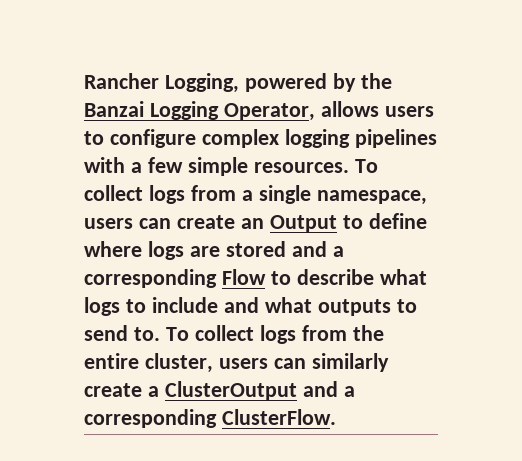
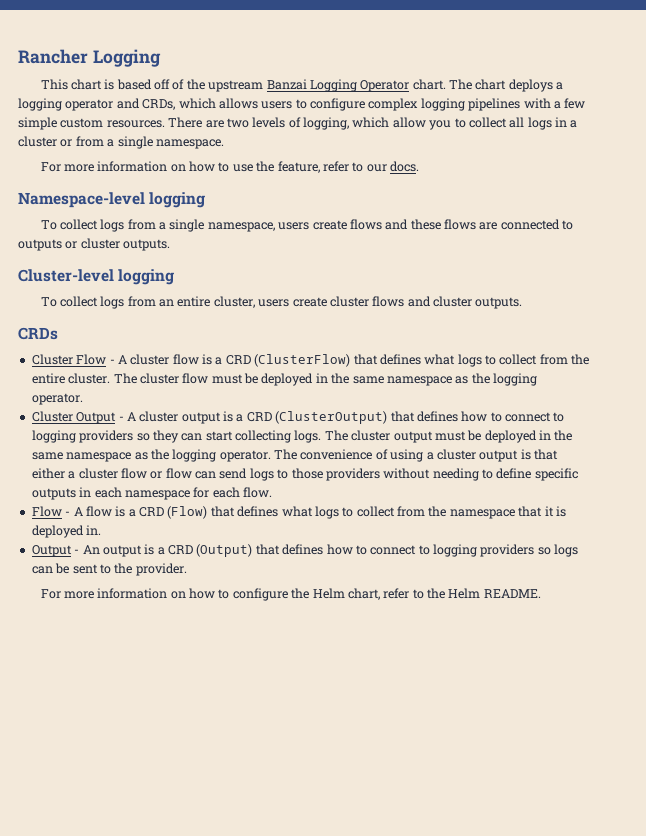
[164,73,392,93] [84,101,315,121] Logging, powered by the Banzai Logging Operator, -> [92,49,161,67] [40,79,564,92] [18,98,216,111] Logging // This chart is based off of the upstream Banzai Logging Operator chart. The chart deploys a logging operator and CRDs, which
[253,162,349,173] resources. -> [60,117,578,130] [18,136,224,149] [40,161,420,173] [18,192,206,208] custom resources. There are two levels of logging, which allow you to collect all logs in a cluster or from a single namespace. // For more information on how to use the feature, refer to our docs. // Namespace-level logging //
[138,213,427,232] [84,241,344,260] [84,269,427,288] [84,297,417,316] [84,325,384,344] can create an Output to define where logs are stored and a corresponding Flow to describe what logs to include and what outputs to send to. To collect logs from the -> [312,219,574,230] [18,238,171,251] [18,269,175,285] [40,296,175,309] create flows and these flows are connected to outputs or cluster outputs. // Cluster-level logging // To collect logs from an
[273,353,389,372] [84,381,355,400] [84,409,336,428] can similarly create a ClusterOutput and a corresponding ClusterFlow. -> [292,296,523,309] [18,327,58,340] [31,354,590,367] [31,373,537,386] [31,393,83,405] [31,411,565,424] [31,430,573,443] [31,449,558,462] [31,468,578,481] [31,487,272,500] [31,506,566,519] [31,525,102,538] [31,544,579,557] [31,563,187,576] [40,588,541,601] create cluster flows and cluster outputs. // CRDs // Cluster Flow - A cluster flow is a CRD (ClusterFlow) that defines what logs to collect from the entire cluster. The cluster flow must be deployed in the same namespace as the logging operator. // Cluster Output - A cluster output is a CRD (ClusterOutput) that defines how to connect to logging providers so they can start collecting logs. The cluster output must be deployed in the same namespace as the logging operator. The convenience of using a cluster output is that either a cluster flow or flow can send logs to those providers without needing to define specific outputs in each namespace for each flow. // Flow - A flow is a CRD (Flow) that defines what logs to collect from the namespace that it is deployed in. // Output - An output is a CRD (Output) that defines how to connect to logging providers so logs can be sent to the provider. // For more information on how to configure the Helm chart, refer to the Helm README.

